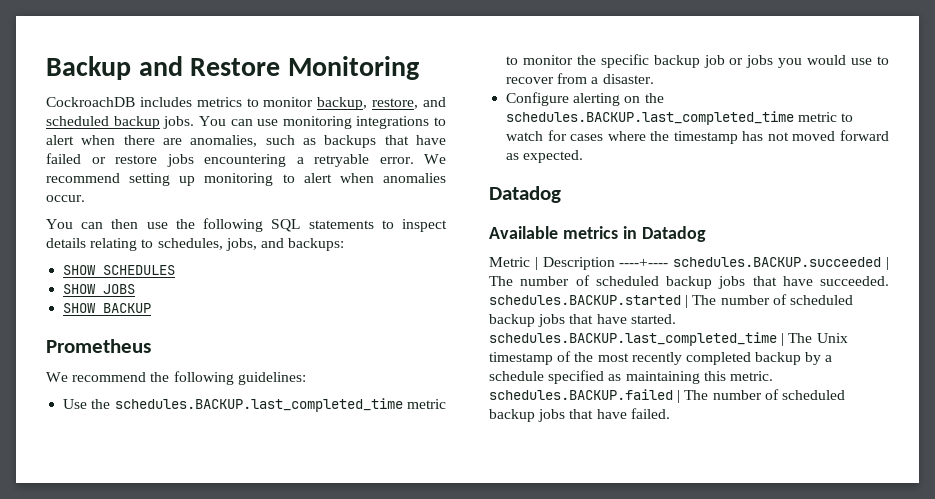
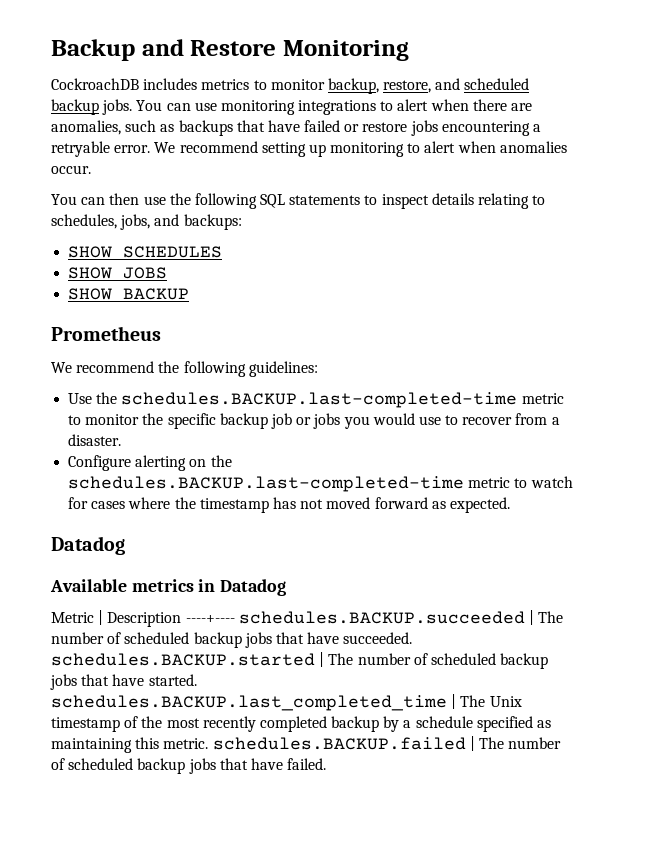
[114,398,403,412] schedules.BACKUP.last_completed_time -> [121,392,518,408] schedules.BACKUP.last-completed-time
[506,111,795,125] schedules.BACKUP.last_completed_time -> [68,476,465,492] schedules.BACKUP.last-completed-time

